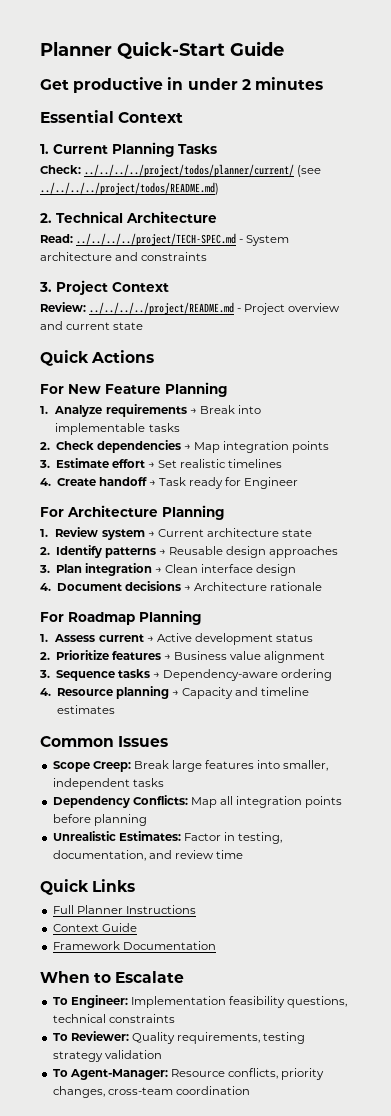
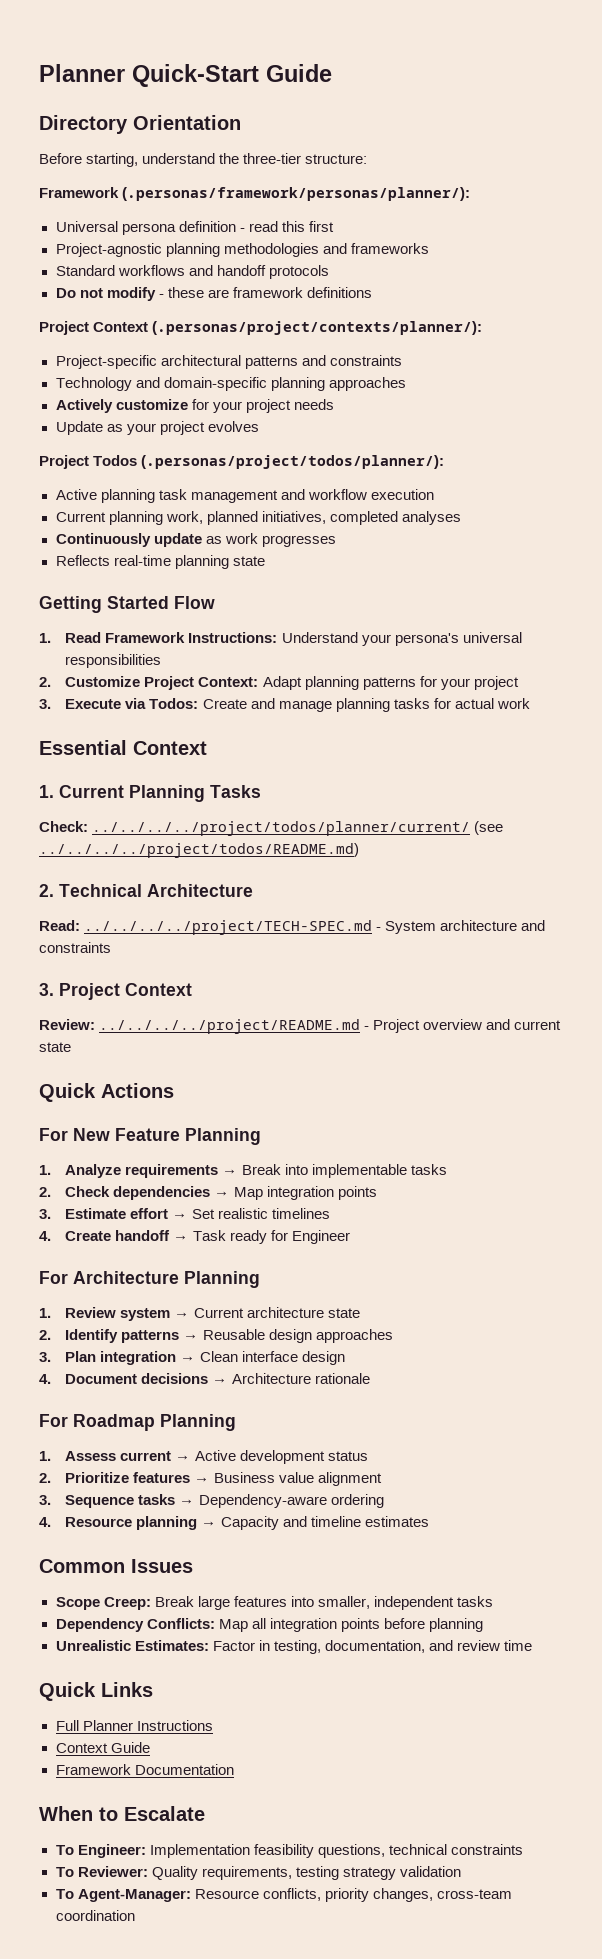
[40,77,323,93] Get productive in under 2 minutes -> [39,115,241,134] [39,153,368,167] [39,187,471,201] [55,221,334,235] [55,243,429,257] [55,265,329,279] [55,287,372,301] [39,321,483,335] [55,355,402,369] [55,377,406,391] [55,399,334,413] [55,421,259,435] [39,455,445,469] [55,489,434,503] [55,511,461,525] [55,533,336,547] [55,555,265,569] [39,596,215,613] [39,632,522,646] [65,654,162,668] [39,676,519,690] [39,698,530,712] Directory Orientation // Before starting, understand the three-tier structure: // Framework (.personas/framework/personas/planner/): // Universal persona definition - read this first // Project-agnostic planning methodologies and frameworks // Standard workflows and handoff protocols // Do not modify - these are framework definitions // Project Context (.personas/project/contexts/planner/): // Project-specific architectural patterns and constraints // Technology and domain-specific planning approaches // Actively customize for your project needs // Update as your project evolves // Project Todos (.personas/project/todos/planner/): // Active planning task management and workflow execution // Current planning work, planned initiatives, completed analyses // Continuously update as work progresses // Reflects real-time planning state // Getting Started Flow // 1. Read Framework Instructions: Understand your persona's universal responsibilities // 2. Customize Project Context: Adapt planning patterns for your project // 3. Execute via Todos: Create and manage planning tasks for actual work

